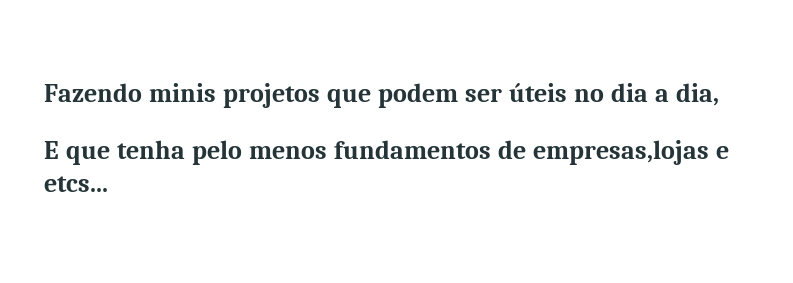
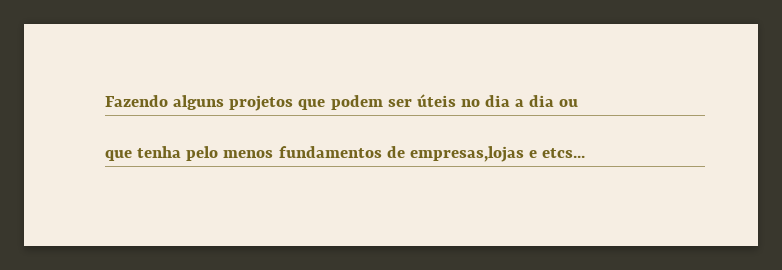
[149,83,217,102] minis -> [173,95,225,110] alguns
[676,83,720,106] [44,141,59,159] dia, // E -> [529,95,579,107] dia ou //

